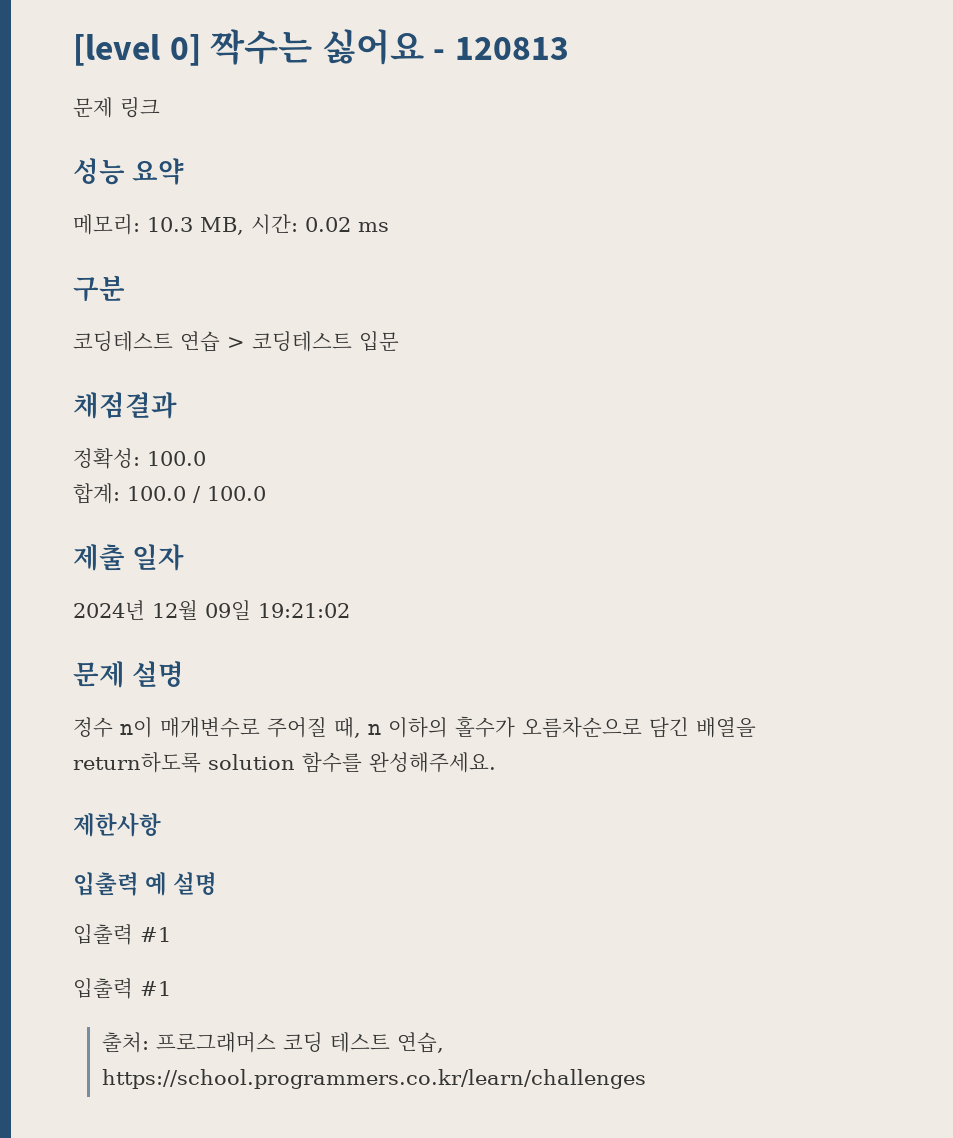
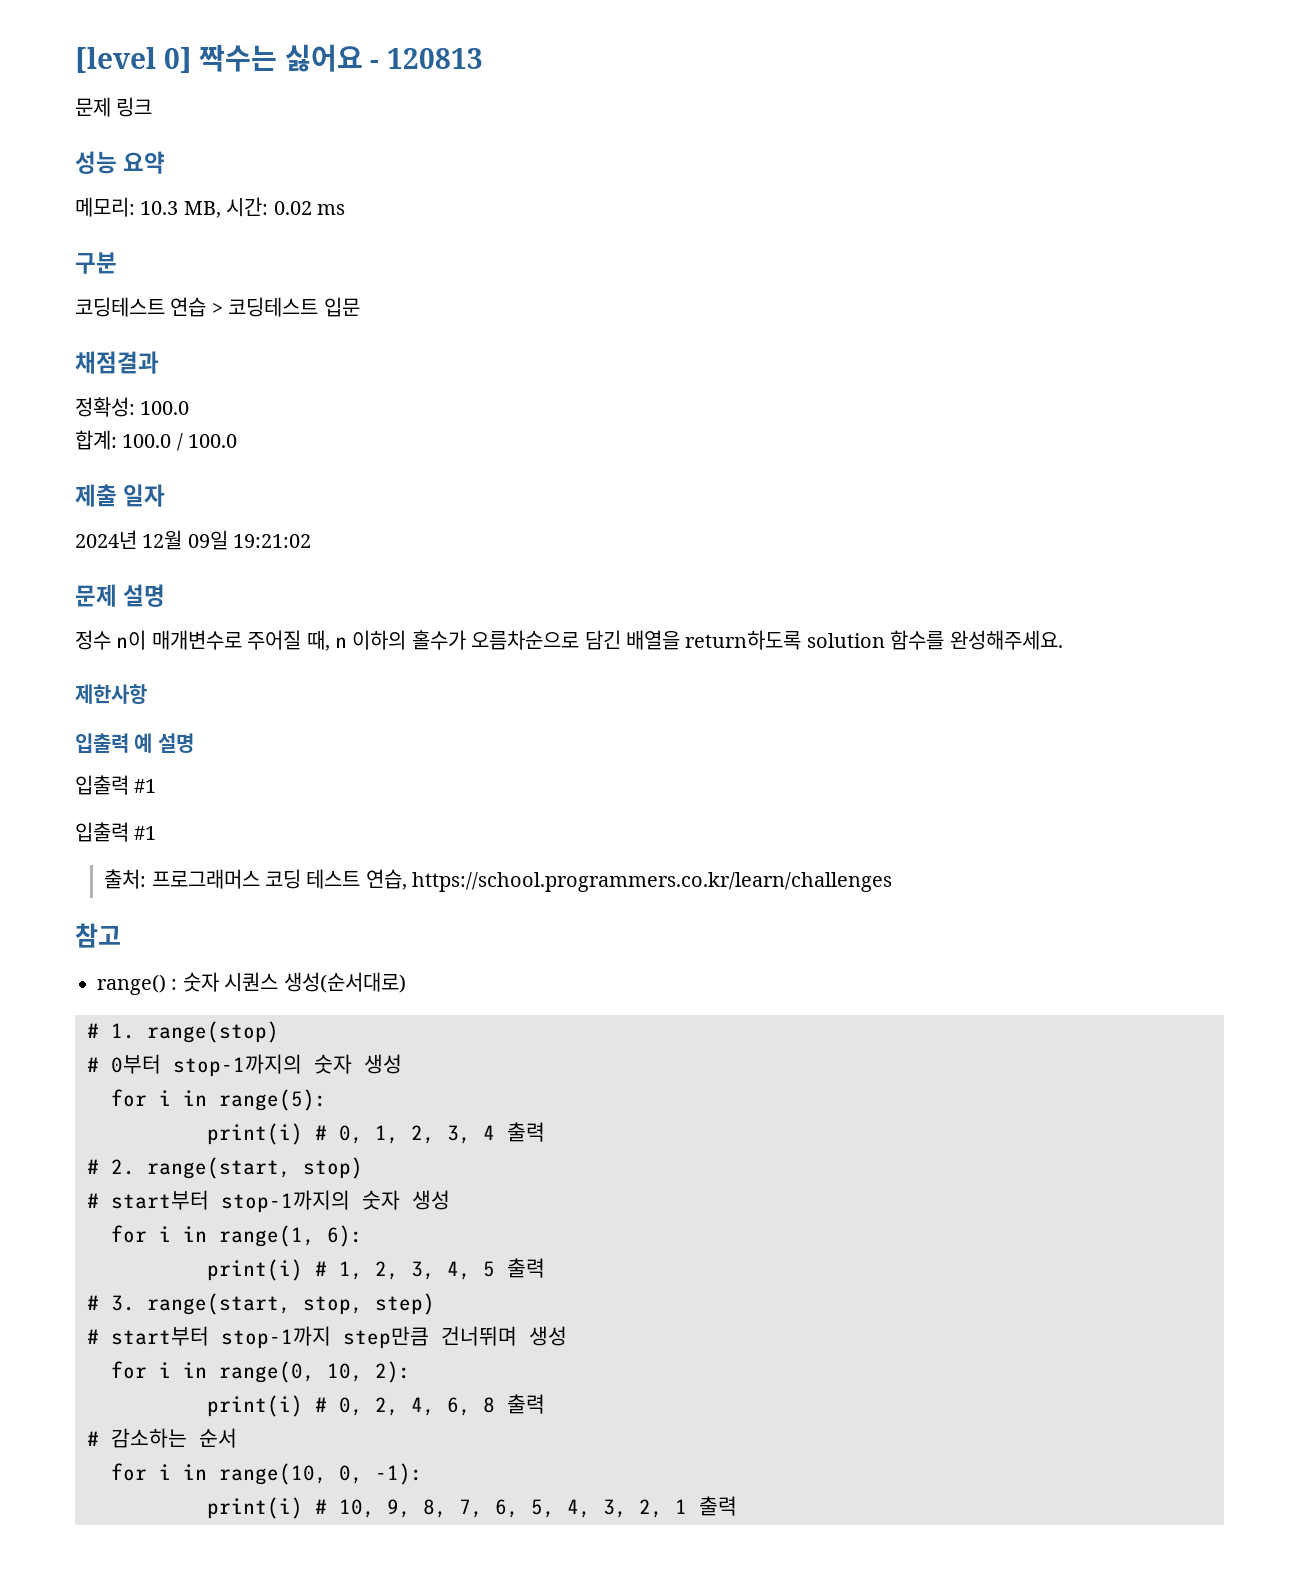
(646, 1079) none -> [75,923,121,948] [97,972,406,995] [87,1021,279,1043] [87,1054,402,1077] [111,1089,327,1111] [207,1122,545,1145] [87,1157,363,1179] [87,1190,450,1213] [111,1225,363,1247] [207,1258,545,1281] [87,1293,435,1315] [87,1326,567,1349] [111,1361,411,1383] [207,1394,545,1417] [87,1428,237,1448] [111,1463,423,1485] [207,1496,737,1519] // 참고 // range() : 숫자 시퀀스 생성(순서대로) // # 1. range(stop) // # 0부터 stop-1까지의 숫자 생성 // for i in range(5): // print(i) # 0, 1, 2, 3, 4 출력 // # 2. range(start, stop) // # start부터 stop-1까지의 숫자 생성 // for i in range(1, 6): // print(i) # 1, 2, 3, 4, 5 출력 // # 3. range(start, stop, step) // # start부터 stop-1까지 step만큼 건너뛰며 생성 // for i in range(0, 10, 2): // print(i) # 0, 2, 4, 6, 8 출력 // # 감소하는 순서 // for i in range(10, 0, -1): // print(i) # 10, 9, 8, 7, 6, 5, 4, 3, 2, 1 출력

